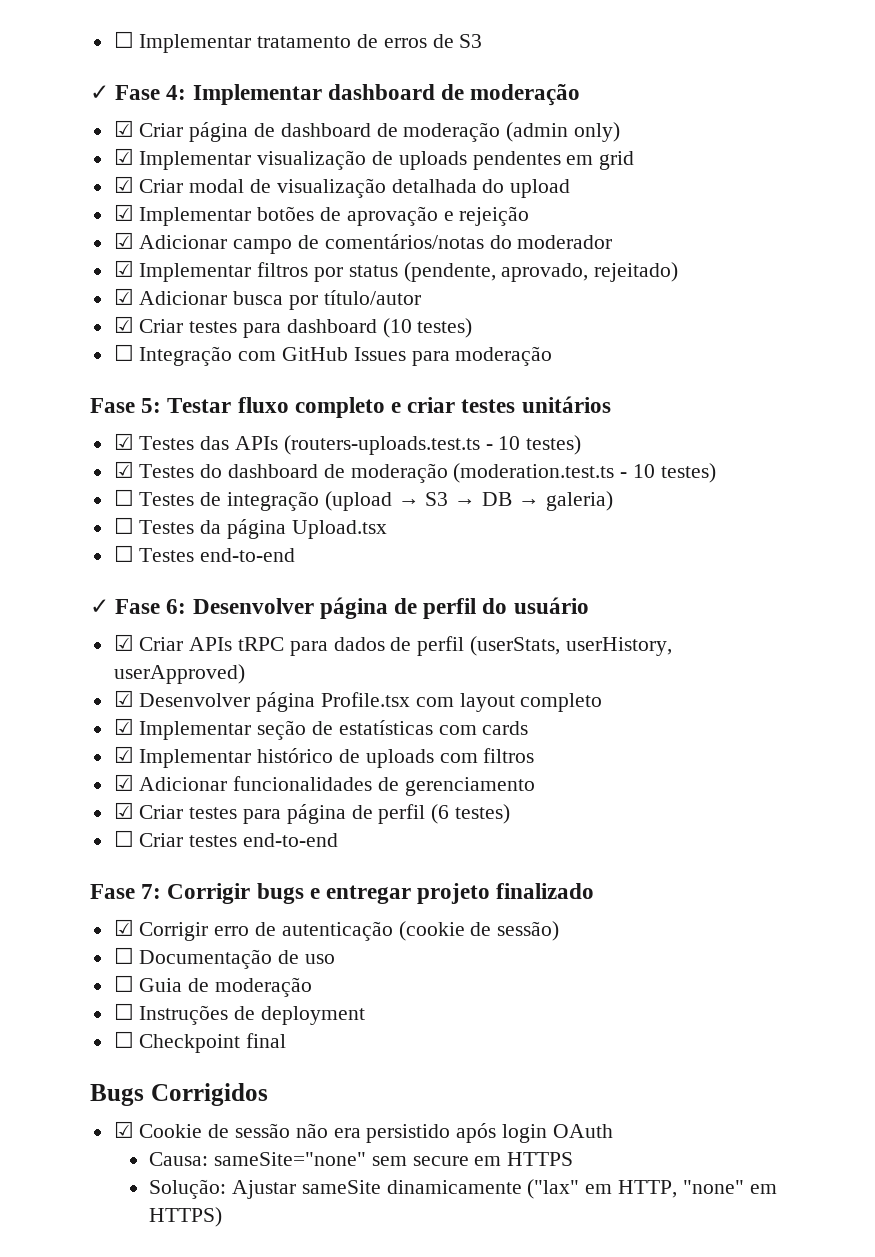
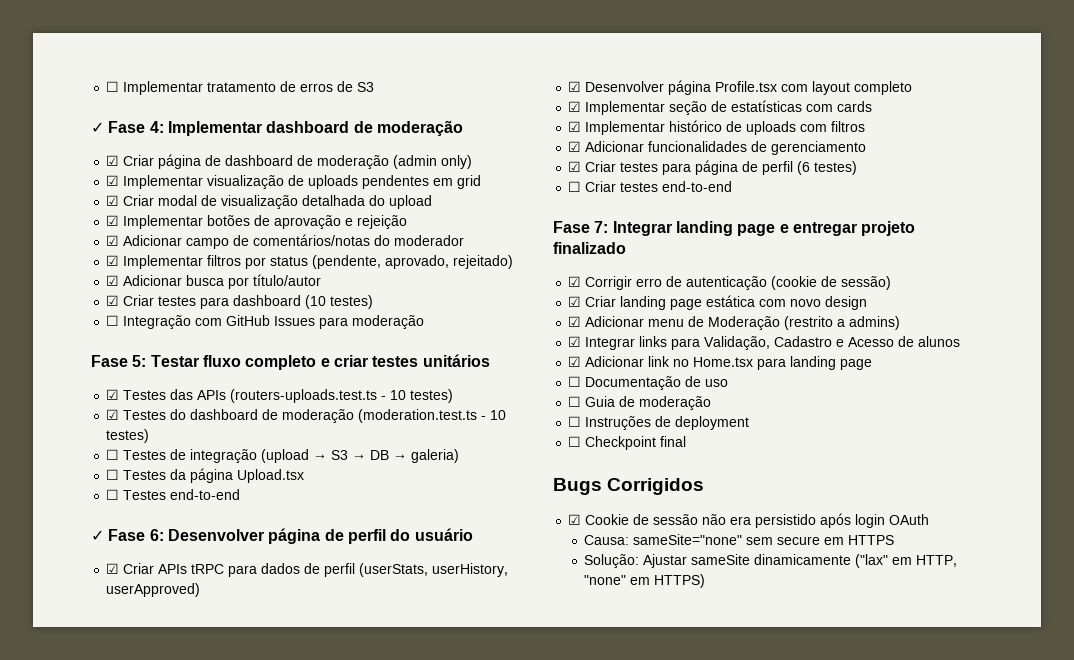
[167,883,304,904] Corrigir bugs -> [612,221,776,236] Integrar landing page
(560, 931) none -> [568,295,868,310] [568,316,901,330] [568,336,961,350] [568,356,873,370] // ☑ Criar landing page estática com novo design // ☑ Adicionar menu de Moderação (restrito a admins) // ☑ Integrar links para Validação, Cadastro e Acesso de alunos // ☑ Adicionar link no Home.tsx para landing page

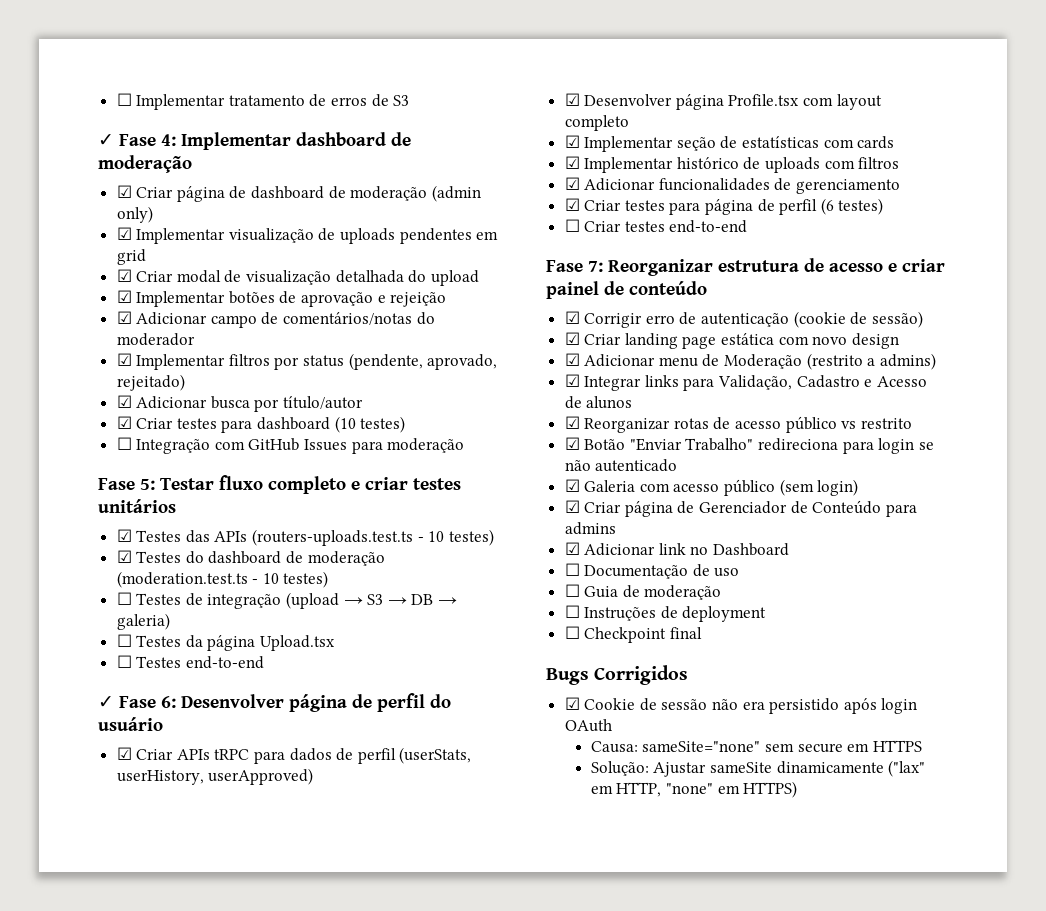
[612,221,916,236] [553,242,626,254] Integrar landing page e entregar projeto finalizado -> [608,258,945,276] [546,281,707,299] Reorganizar estrutura de acesso e criar painel de conteúdo
(961, 341) none -> [564,416,912,433] [564,437,934,454] [564,459,678,472] [564,479,859,496] [564,500,917,517] [564,522,616,535] // ☑ Reorganizar rotas de acesso público vs restrito // ☑ Botão "Enviar Trabalho" redireciona para login se não autenticado // ☑ Galeria com acesso público (sem login) // ☑ Criar página de Gerenciador de Conteúdo para admins
[693,356,873,370] Home.tsx para landing page -> [713,543,790,556] Dashboard

